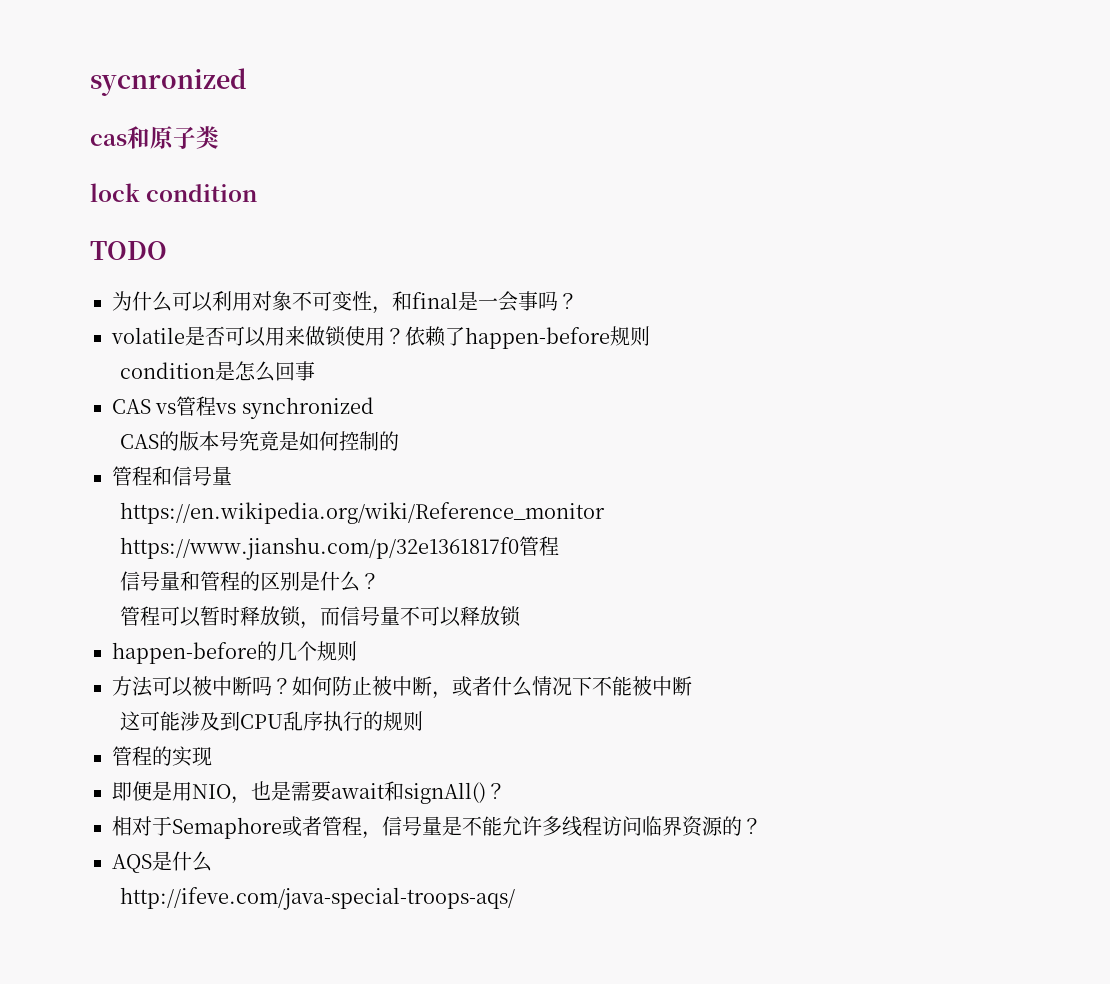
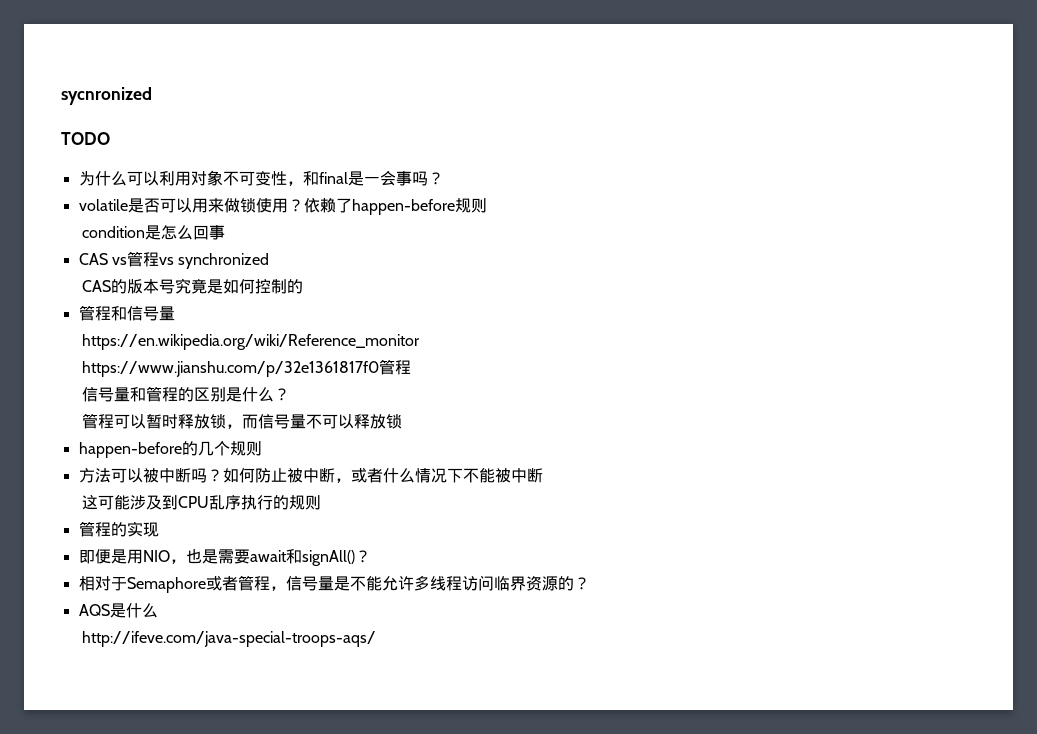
[90,126,219,149] [90,183,258,202] // cas和原子类 // lock condition -> (152, 96) none

